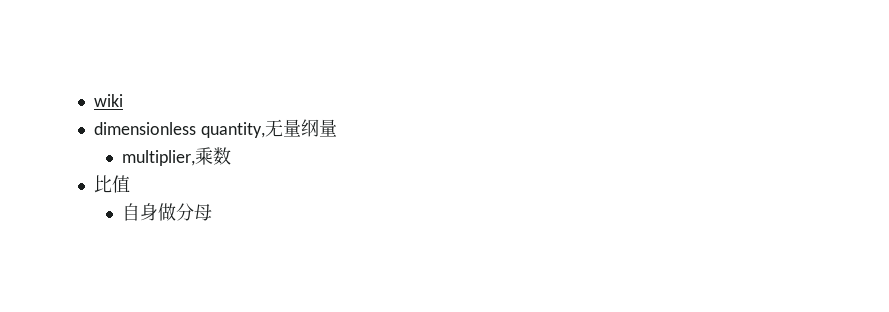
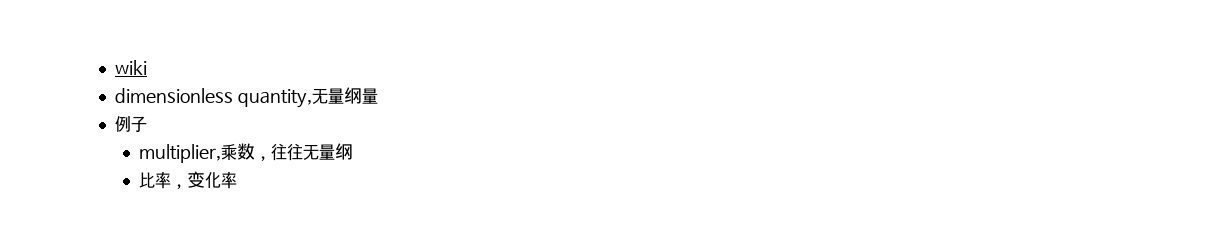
(337, 128) none -> [114,115,147,133] // 例子
[93,175,130,193] [122,203,213,221] // 比值 // 自身做分母 -> [255,143,354,161] [139,171,238,189] ，往往无量纲 // 比率，变化率

